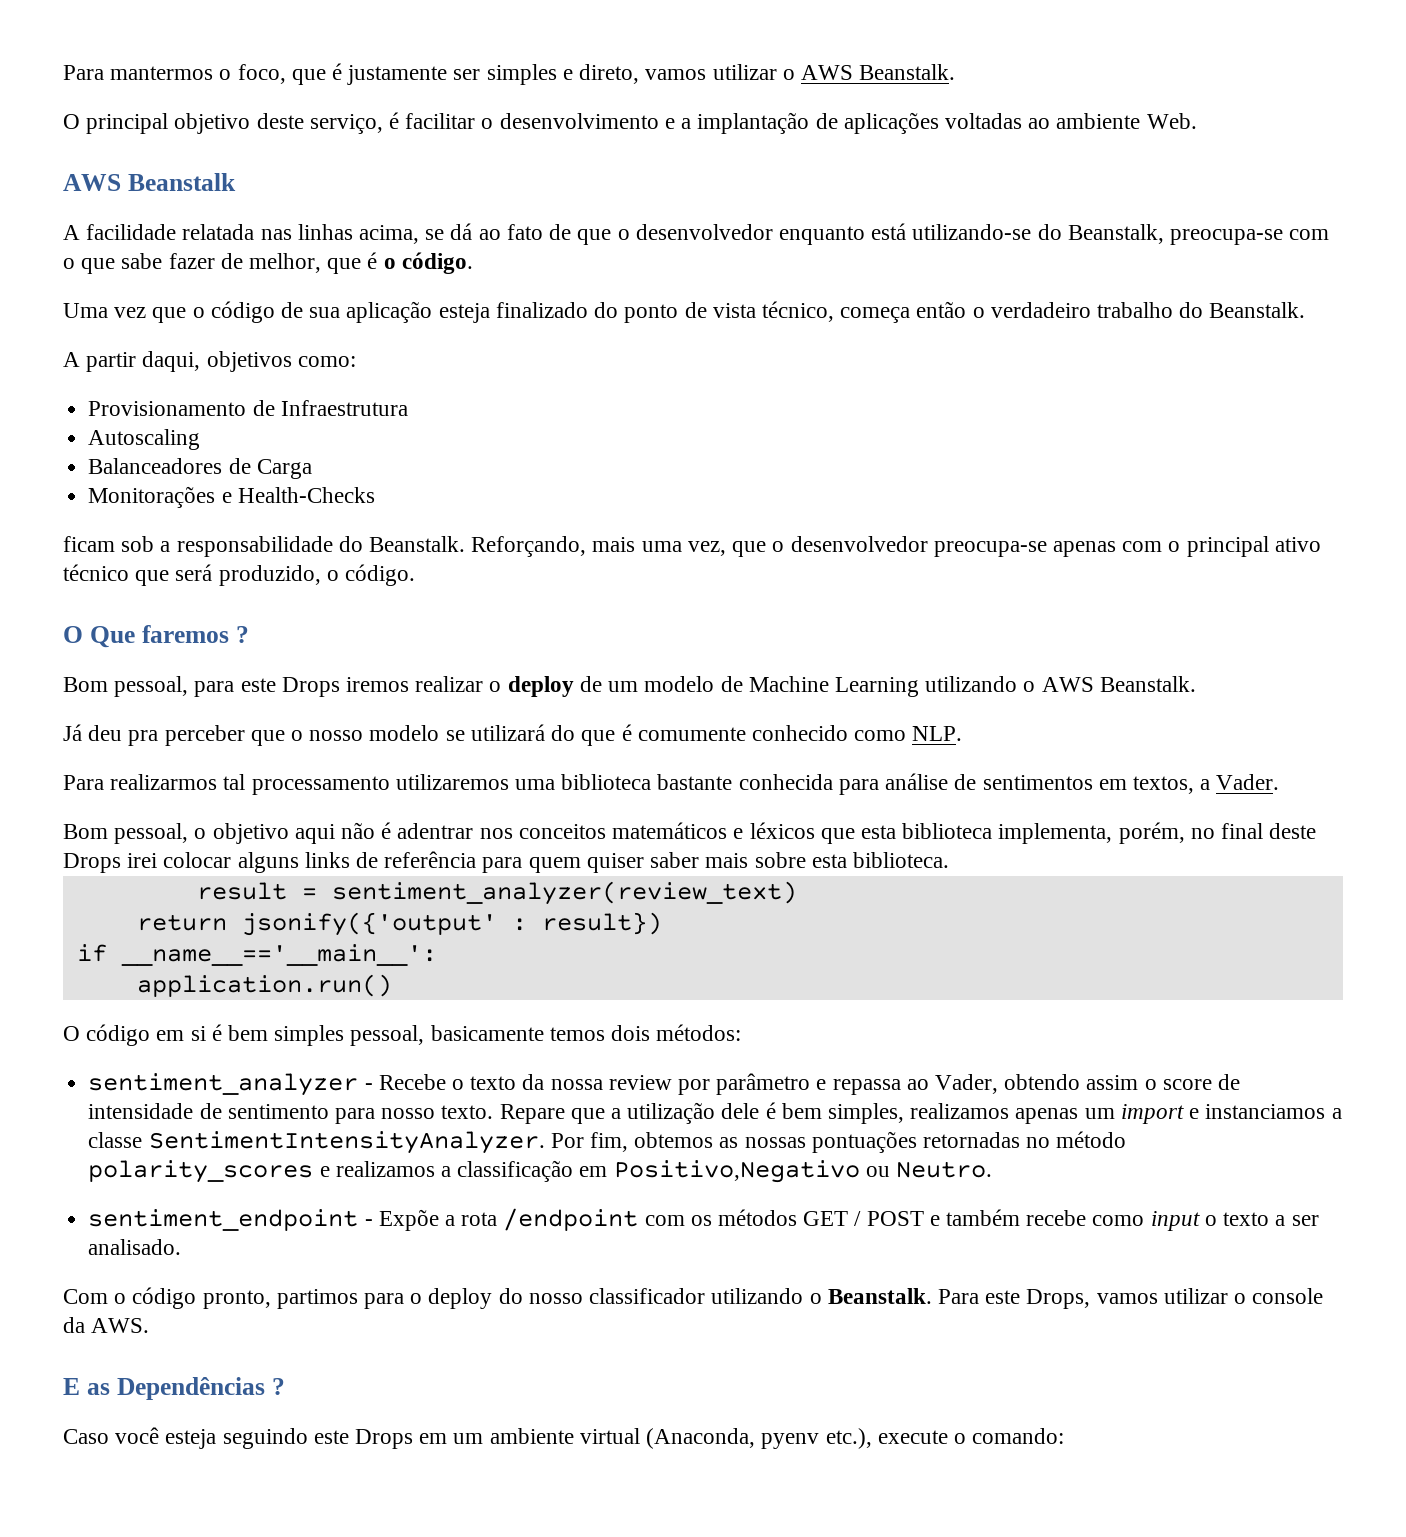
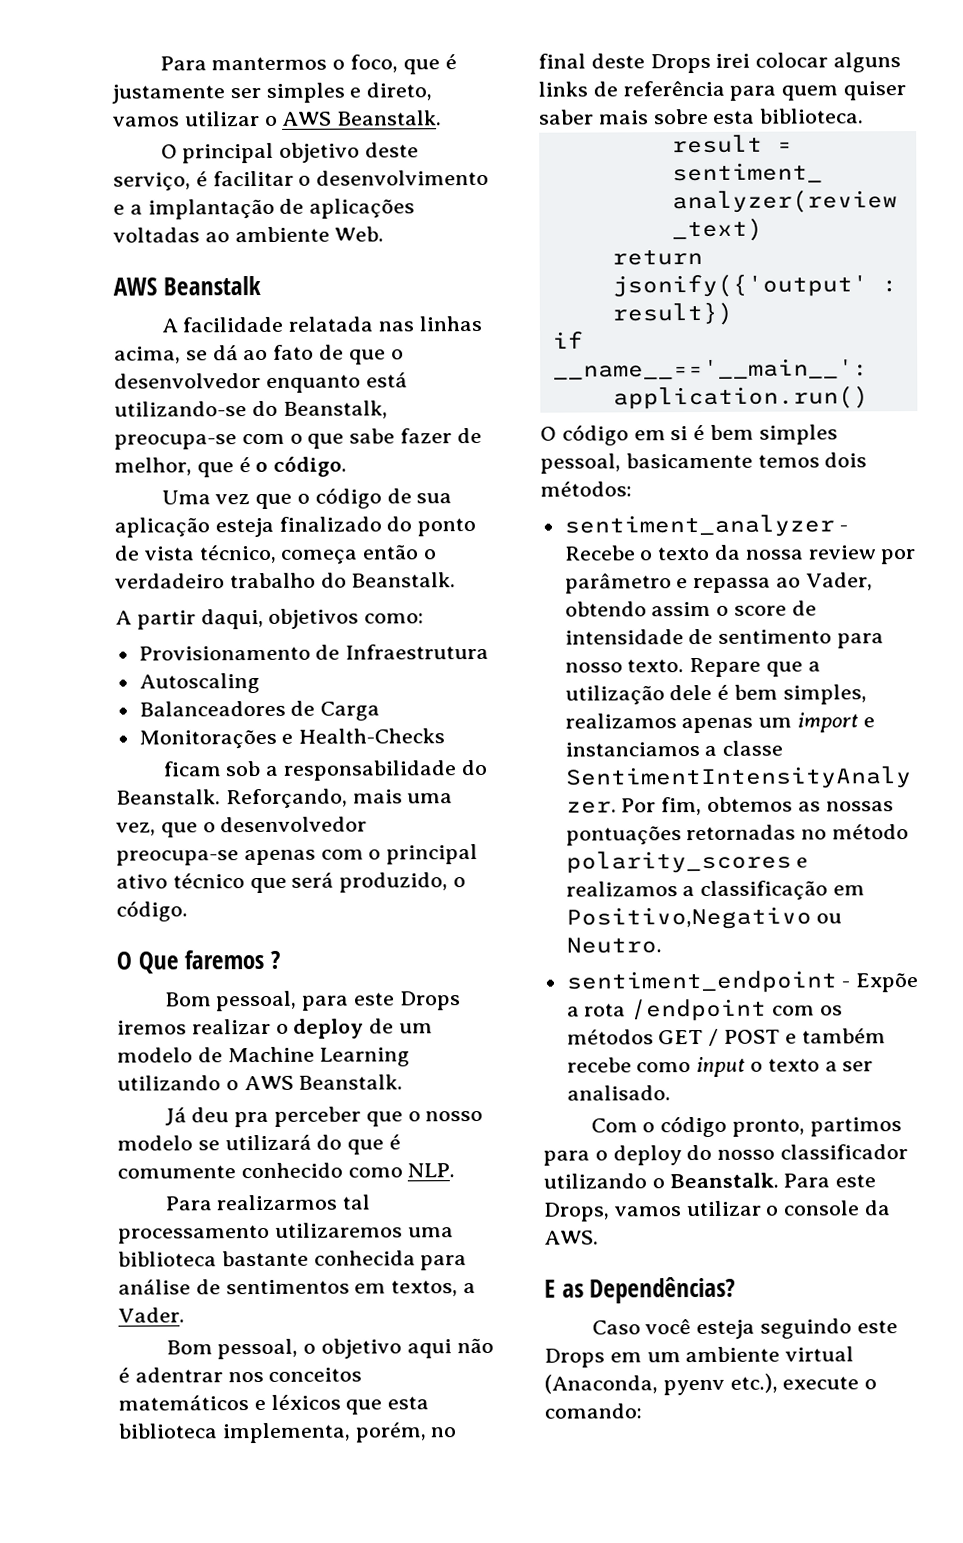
[116,1377,285,1400] Dependências ? -> [589,1276,737,1304] Dependências?

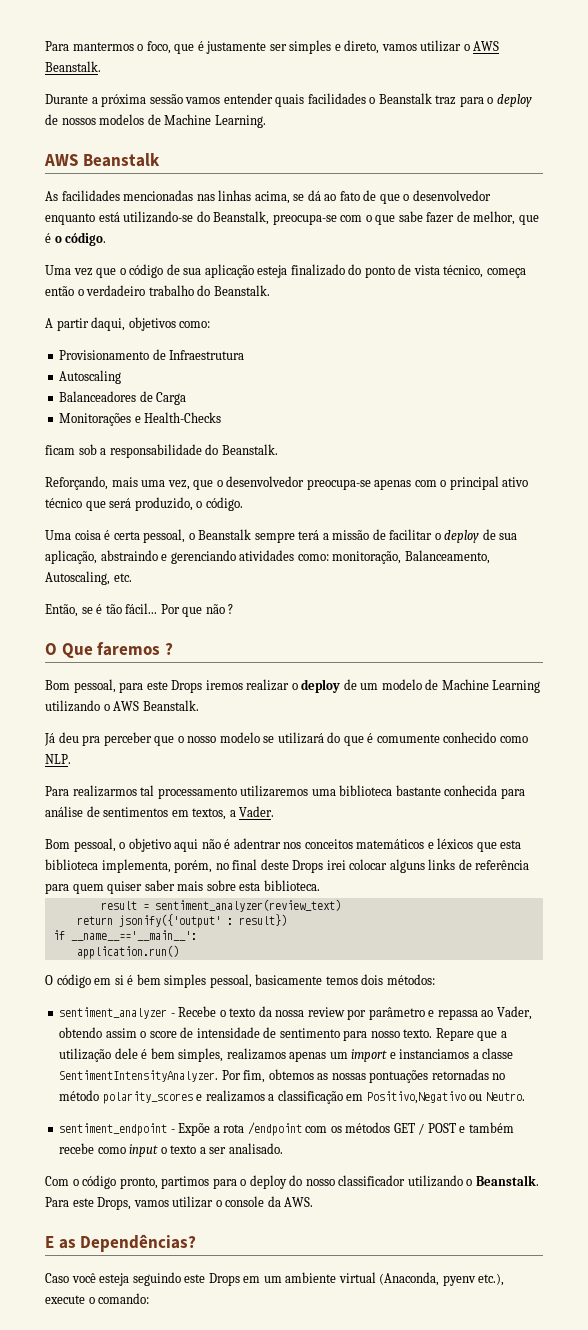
[160,142,420,164] [113,169,490,191] [113,198,416,220] [113,226,385,243] O principal objetivo deste serviço, é facilitar o desenvolvimento e a implantação de aplicações voltadas ao ambiente Web. -> [45,93,532,107] [45,114,266,128] Durante a próxima sessão vamos entender quais facilidades o Beanstalk traz para o deploy de nossos modelos de Machine Learning.
[160,316,375,333] A facilidade relatada -> [45,190,194,201] As facilidades mencionadas
(221, 797) none -> (278, 449) //
(188, 911) none -> [45,529,518,543] [45,550,490,564] [45,571,132,585] [45,603,234,617] // Uma coisa é certa pessoal, o Beanstalk sempre terá a missão de facilitar o deploy de sua aplicação, abstraindo e gerenciando atividades como: monitoração, Balanceamento, Autoscaling, etc. // Então, se é tão fácil... Por que não ?

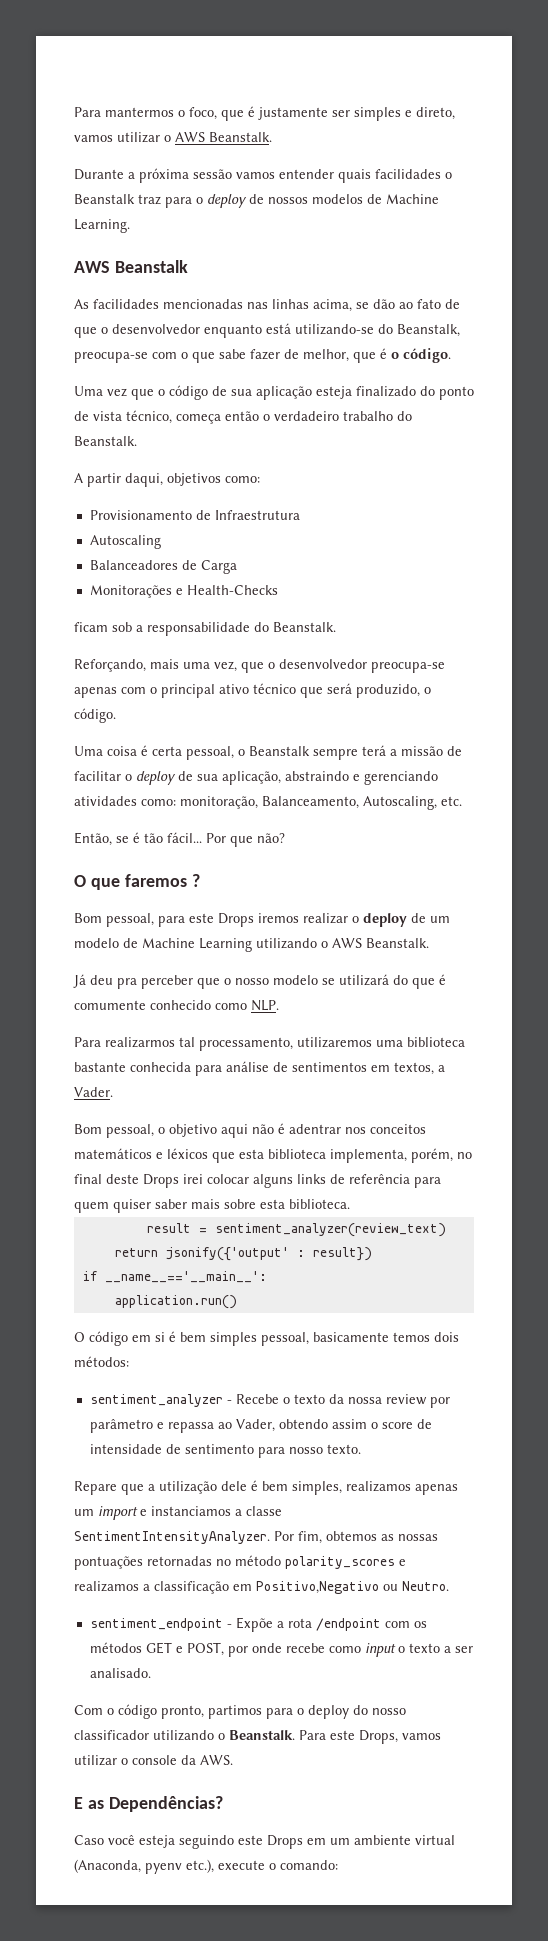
[307,190,321,201] dá -> [373,299,395,309] dão
[205,604,234,614] [45,643,93,659] não ? // O Que -> [257,833,285,843] [74,875,120,890] não? // O que
[157,787,237,799] processamento -> [199,1037,293,1051] processamento,
(433, 1033) none -> (361, 1449) //
[418,1122,514,1135] / POST e também -> [175,1642,282,1657] e POST, por onde

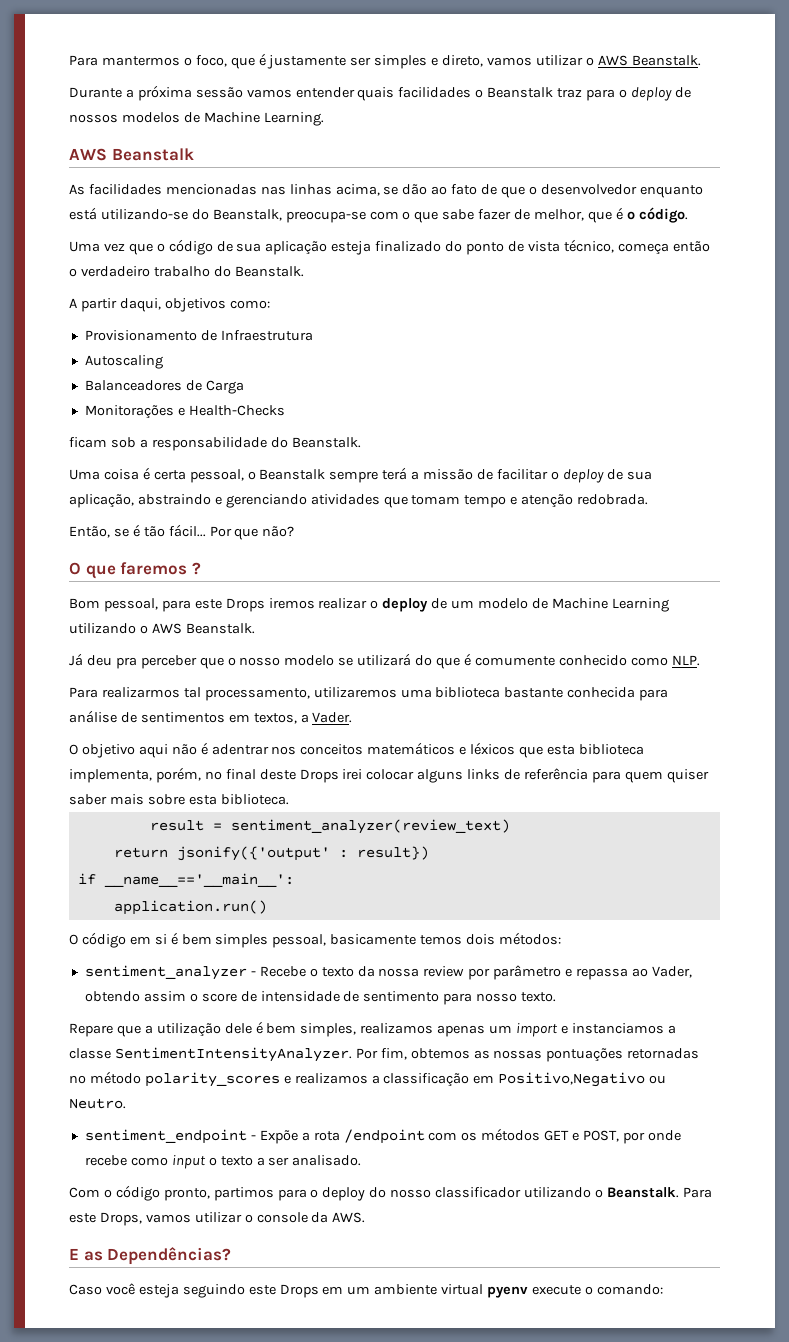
[74,659,445,673] [74,683,431,698] [74,708,116,723] // Reforçando, mais uma vez, que o desenvolvedor preocupa-se apenas com o principal ativo técnico que será produzido, o código. -> (361, 442) none
[141,796,462,810] como: monitoração, Balanceamento, Autoscaling, etc. -> [383,494,649,508] que tomam tempo e atenção redobrada.
[74,1124,165,1138] Bom pessoal, o -> [69,744,78,755] O
[74,1859,214,1874] (Anaconda, pyenv etc.), -> [487,1286,529,1298] pyenv

